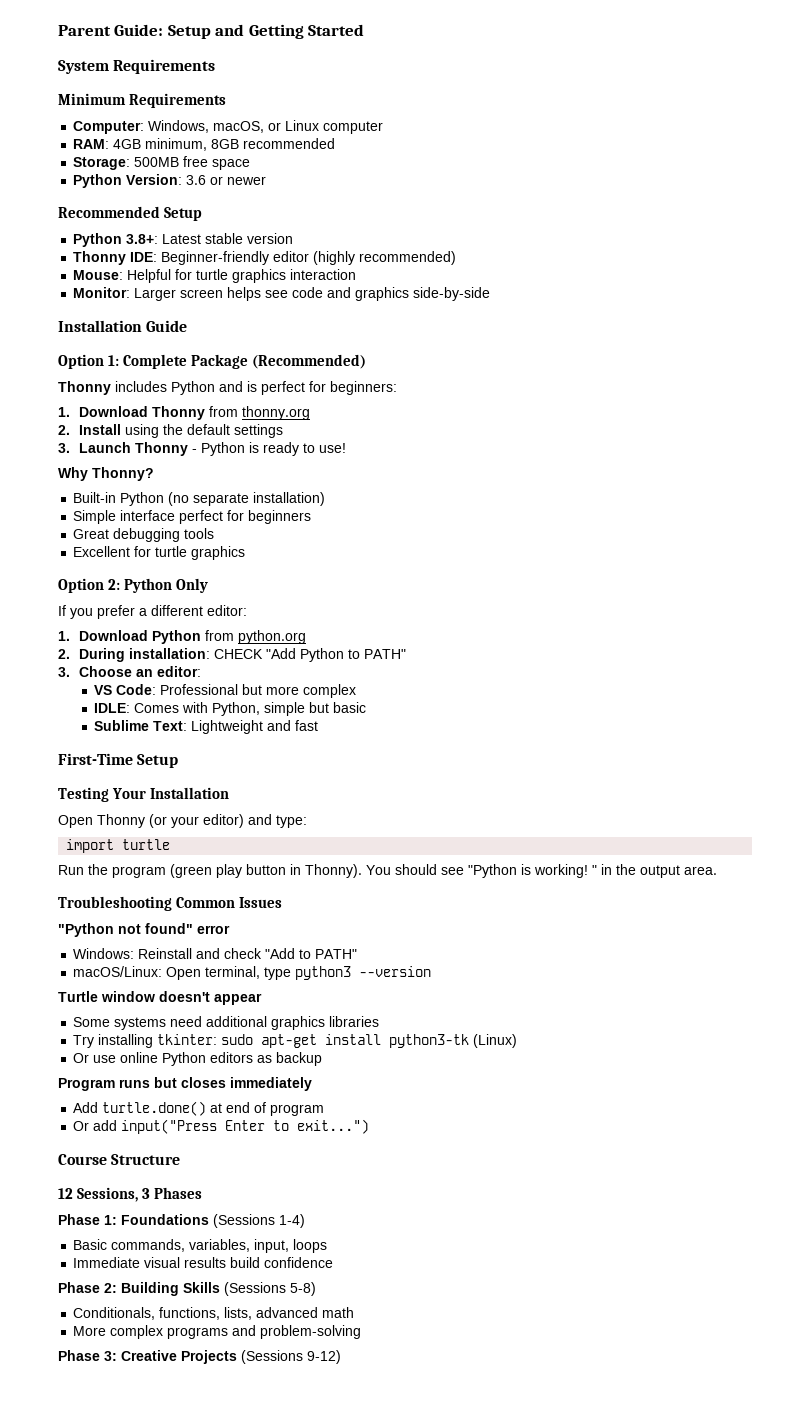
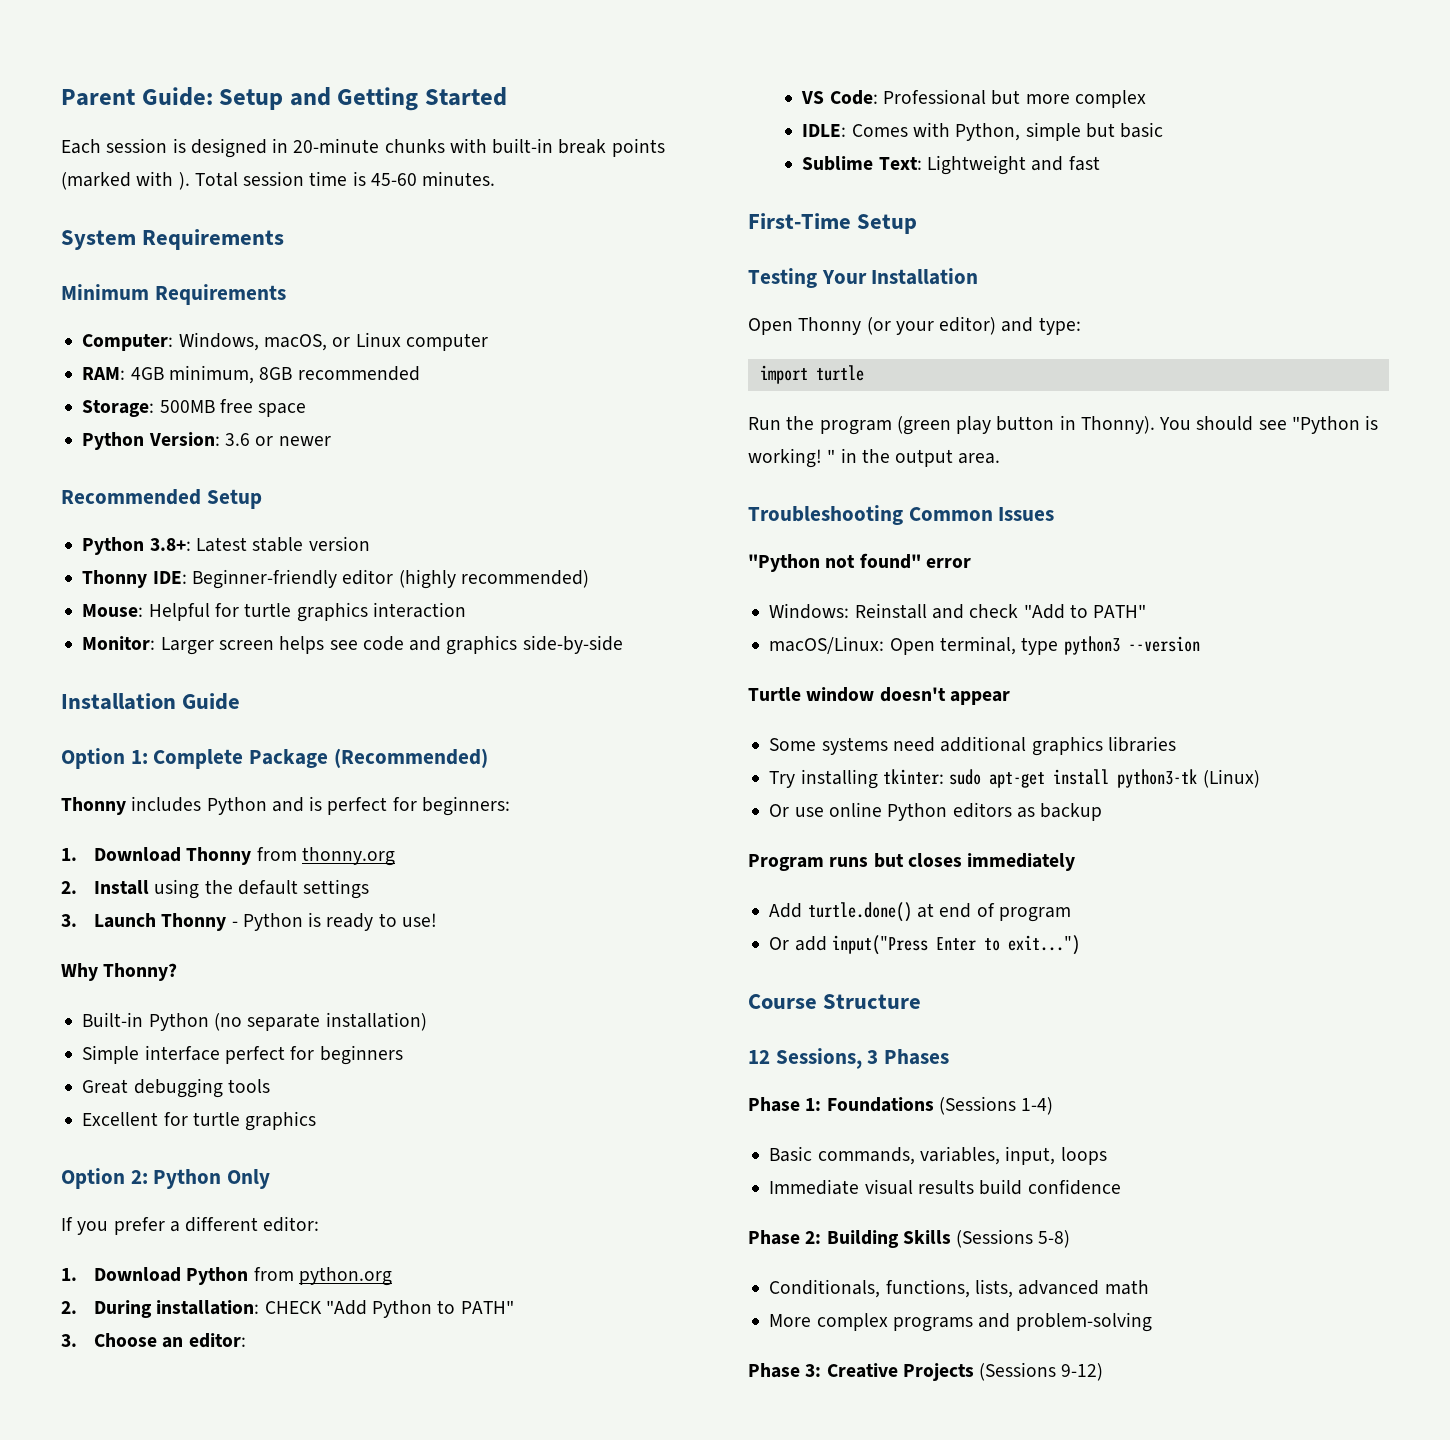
(365, 30) none -> [61,138,665,158] [61,171,496,190] // Each session is designed in 20-minute chunks with built-in break points (marked with ). Total session time is 45-60 minutes.

